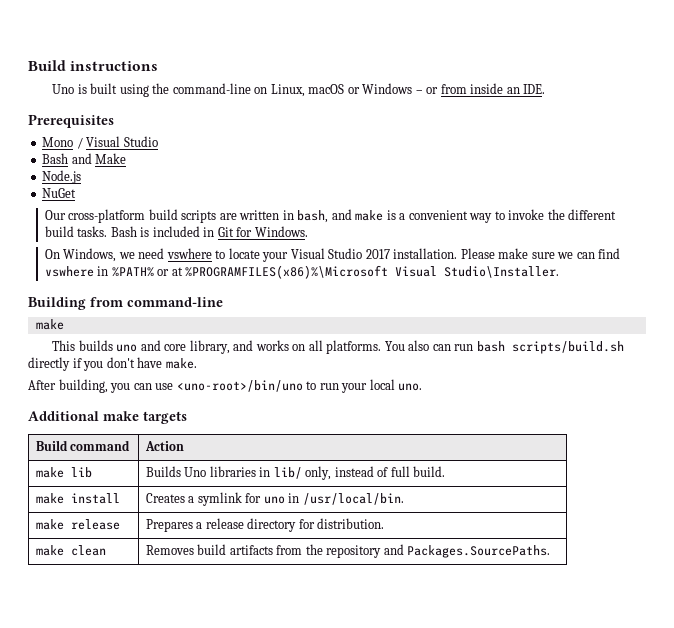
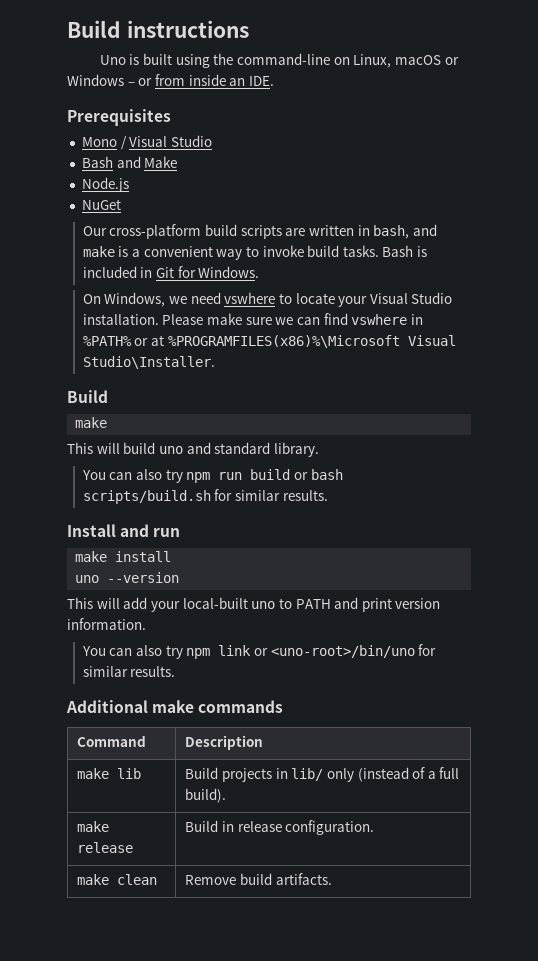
[547,209,617,220] the different -> (304, 251) none
[365,249,390,259] 2017 -> (453, 298) none
[28,297,223,310] Building from command-line -> [67,390,108,403] Build
[78,340,624,354] [28,357,197,371] [28,379,423,393] [28,411,187,424] [35,440,131,451] [144,441,184,451] [35,467,92,478] [145,466,446,480] [35,493,120,504] [145,492,404,506] [35,519,120,530] [145,518,385,532] [35,545,106,556] [145,544,551,558] builds uno and core library, and works on all platforms. You also can run bash scripts/build.sh directly if you don't have make. // After building, you can use <uno-root>/bin/uno to run your local uno. // Additional make targets // Build command | Action // make lib | Builds Uno libraries in lib/ only, instead of full build. // make install | Creates a symlink for uno in /usr/local/bin. // make release | Prepares a release directory for distribution. // make clean | Removes build artifacts from the repository and Packages.SourcePaths. -> [96,442,319,457] [81,469,343,483] [82,489,328,504] [67,524,181,537] [75,551,172,562] [75,572,180,583] [67,597,441,612] [67,618,146,630] [81,644,437,659] [82,666,176,677] [66,700,284,713] [77,735,147,747] [185,735,264,750] [77,768,142,779] [185,767,460,782] [185,788,227,803] [77,821,110,832] [77,842,134,853] [185,820,375,835] [77,874,158,885] [185,873,332,885] will build uno and standard library. // You can also try npm run build or bash scripts/build.sh for similar results. // Install and run // make install // uno --version // This will add your local-built uno to PATH and print version information. // You can also try npm link or <uno-root>/bin/uno for similar results. // Additional make commands // Command | Description // make lib | Build projects in lib/ only (instead of a full build). // make release | Build in release configuration. // make clean | Remove build artifacts.

